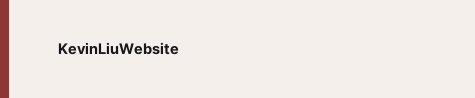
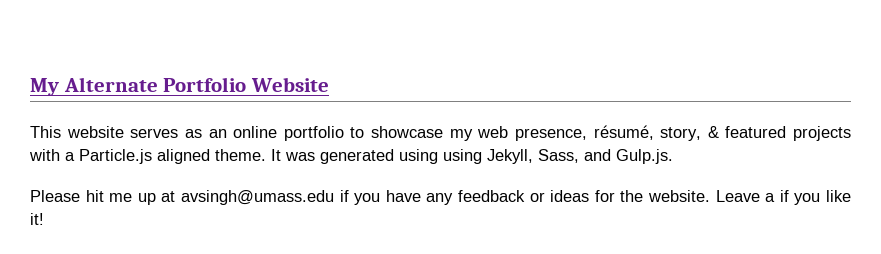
[58,42,179,55] KevinLiuWebsite -> [30,77,330,96] [30,125,851,141] [29,149,673,164] [30,190,852,205] [30,213,44,225] My Alternate Portfolio Website // This website serves as an online portfolio to showcase my web presence, résumé, story, & featured projects with a Particle.js aligned theme. It was generated using using Jekyll, Sass, and Gulp.js. // Please hit me up at avsingh@umass.edu if you have any feedback or ideas for the website. Leave a if you like it!

